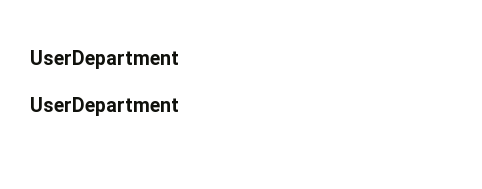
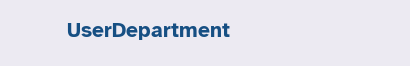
[30,50,179,69] [30,97,179,116] UserDepartment // UserDepartment -> [67,23,230,40] UserDepartment

